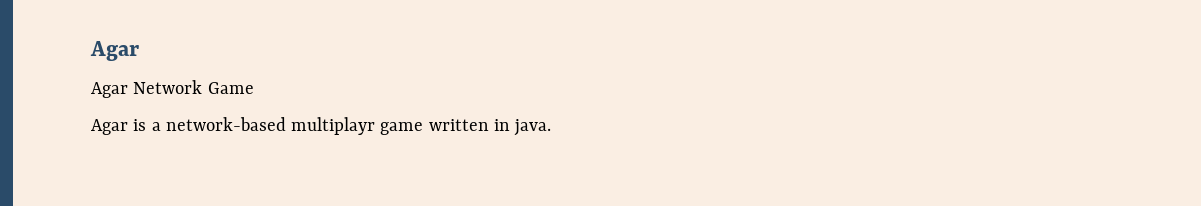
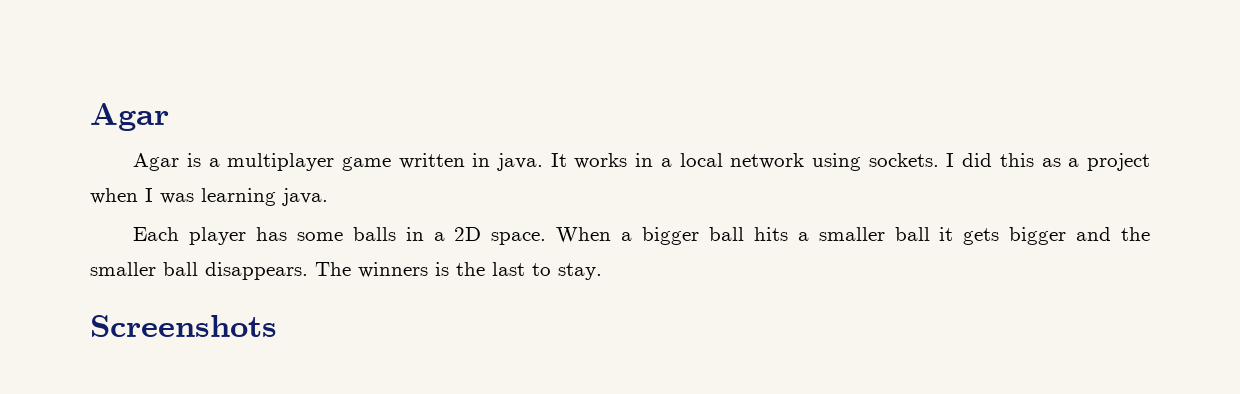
[90,41,139,61] [91,80,254,98] Agar // Agar Network Game -> [90,103,169,131] Agar
[165,117,376,135] network-based multiplayr -> [227,153,335,171] multiplayer
(552, 127) none -> [550,153,1150,171] [90,188,328,206] [133,227,1151,245] [90,262,602,280] [90,315,277,337] It works in a local network using sockets. I did this as a project when I was learning java. // Each player has some balls in a 2D space. When a bigger ball hits a smaller ball it gets bigger and the smaller ball disappears. The winners is the last to stay. // Screenshots

